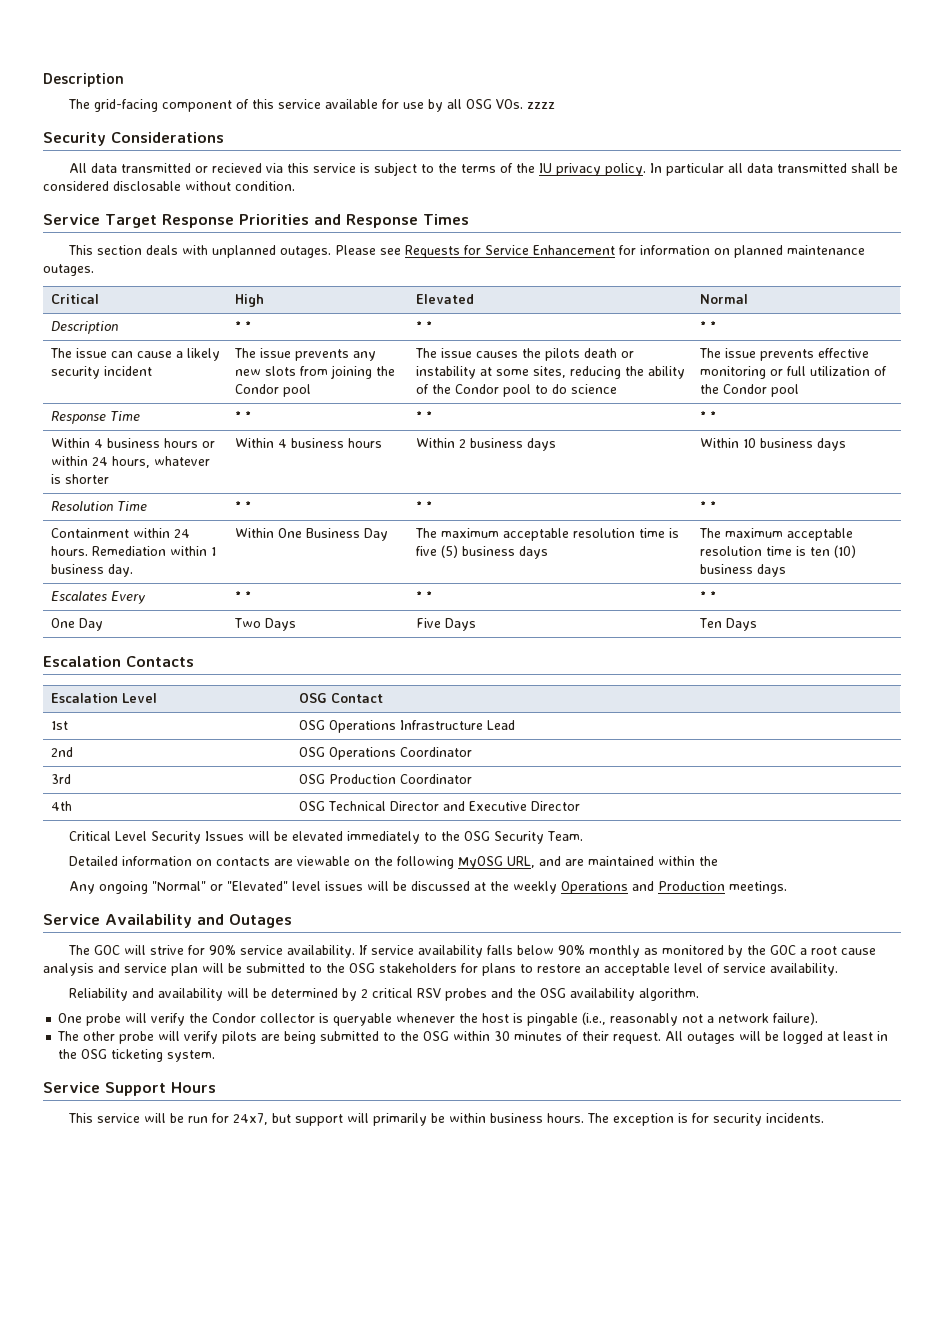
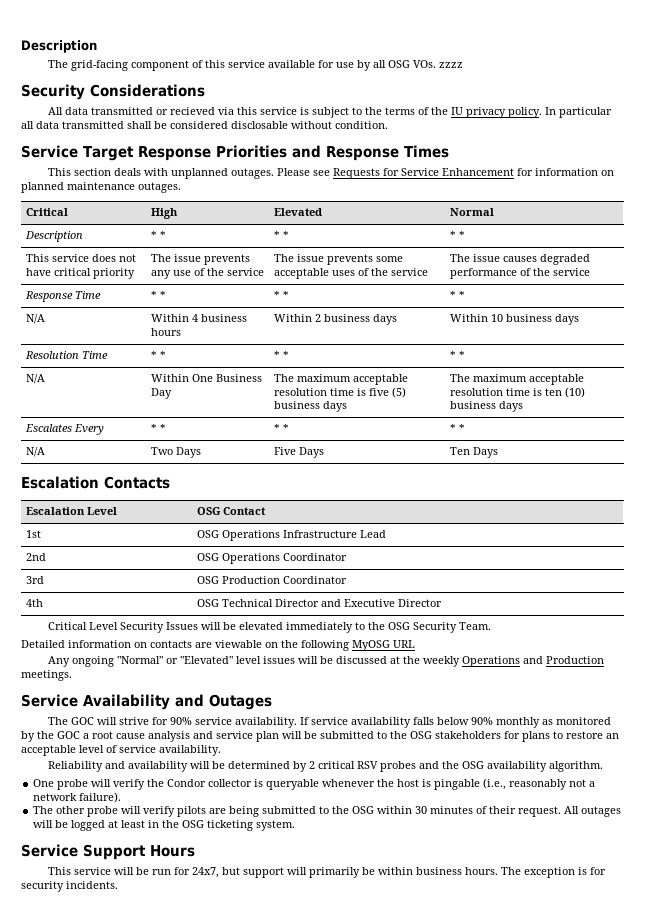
[49,348,220,361] [50,366,152,379] [233,348,376,361] [234,365,395,379] [234,384,311,397] [414,348,634,361] [415,366,685,379] [415,384,617,397] [698,348,869,361] [699,366,887,379] [699,384,799,397] The issue can cause a likely security incident | The issue prevents any new slots from joining the Condor pool | The issue causes the pilots death or instability at some sites, reducing the ability of the Condor pool to do science | The issue prevents effective monitoring or full utilization of the Condor pool -> [26,254,137,262] [26,268,136,279] [151,254,251,265] [151,268,265,279] [274,254,404,265] [274,268,429,279] [450,254,591,265] [450,268,591,279] This service does not have critical priority | The issue prevents any use of the service | The issue prevents some acceptable uses of the service | The issue causes degraded performance of the service
[50,438,215,448] [50,456,210,468] [50,474,109,484] Within 4 business hours or within 24 hours, whatever is shorter -> [26,314,46,324] N/A
[50,528,190,538] [50,546,216,556] [50,564,133,577] Containment within 24 hours. Remediation within 1 business day. -> [26,374,46,384] N/A
[50,618,103,631] One Day -> [26,447,46,457] N/A
[507,856,719,868] URL, and are maintained within the -> [393,640,415,648] URL

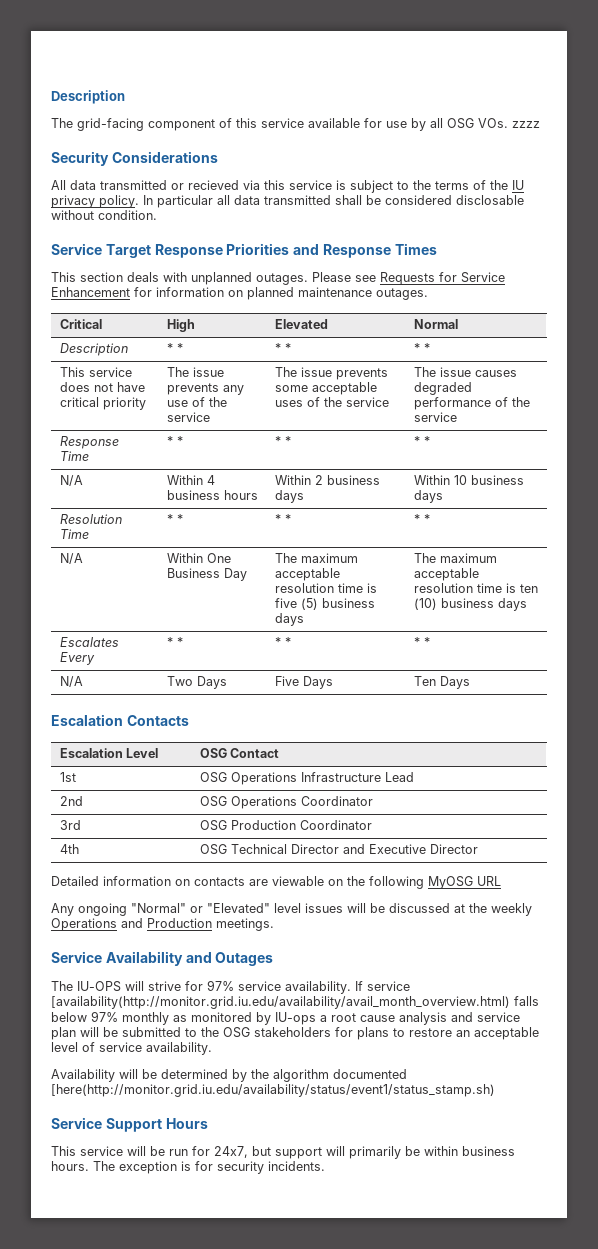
[47,622,491,633] // Critical Level Security Issues will be elevated immediately to the OSG Security Team. -> (478, 849) none
[70,717,94,725] GOC -> [77,981,121,992] IU-OPS
[169,717,192,725] 90% -> [207,980,234,991] 97%
[350,717,411,728] availability -> [51,996,510,1009] [availability(http://monitor.grid.iu.edu/availability/avail_month_overview.html)
[470,717,493,725] 90% -> [91,1011,118,1022] 97%
[37,731,80,739] the GOC -> [275,1012,316,1025] IU-ops
[47,761,188,772] Reliability and availability -> [51,1069,115,1082] Availability
[308,761,603,772] [33,778,596,790] [33,792,122,803] [33,806,622,817] [33,820,296,831] 2 critical RSV probes and the OSG availability algorithm. // One probe will verify the Condor collector is queryable whenever the host is pingable (i.e., reasonably not a network failure). // The other probe will verify pilots are being submitted to the OSG within 30 minutes of their request. All outages will be logged at least in the OSG ticketing system. -> [251,1069,407,1082] [51,1084,495,1097] the algorithm documented [here(http://monitor.grid.iu.edu/availability/status/event1/status_stamp.sh)

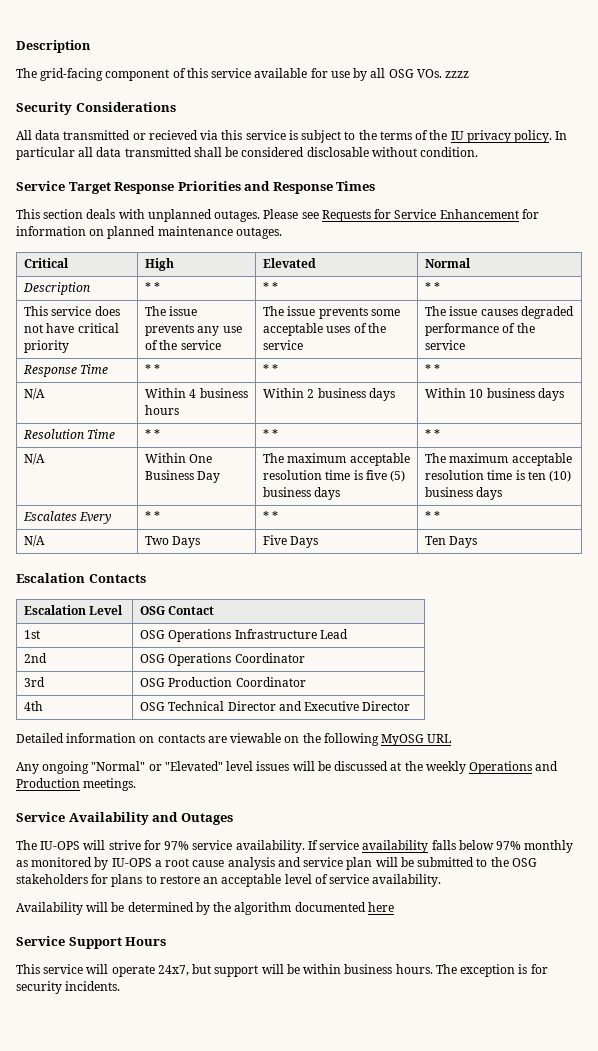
[51,996,510,1009] [availability(http://monitor.grid.iu.edu/availability/avail_month_overview.html) -> [362,840,429,853] availability
[275,1012,316,1025] IU-ops -> [111,858,152,867] IU-OPS
[51,1084,495,1097] [here(http://monitor.grid.iu.edu/availability/status/event1/status_stamp.sh) -> [367,902,394,912] here
[150,1146,210,1156] be run for -> [111,965,155,977] operate
[349,1146,401,1159] primarily -> (284, 969) none

